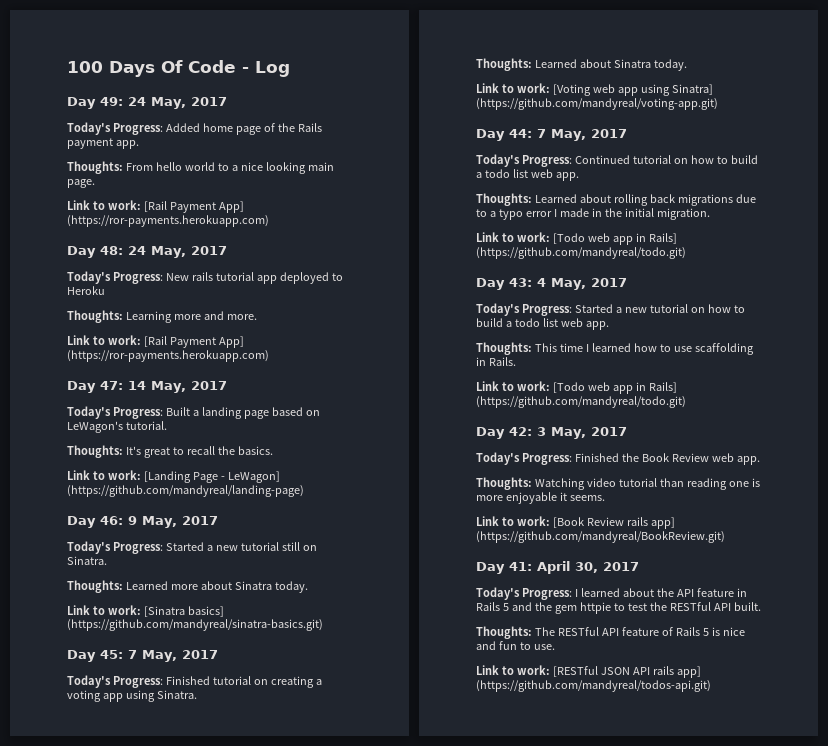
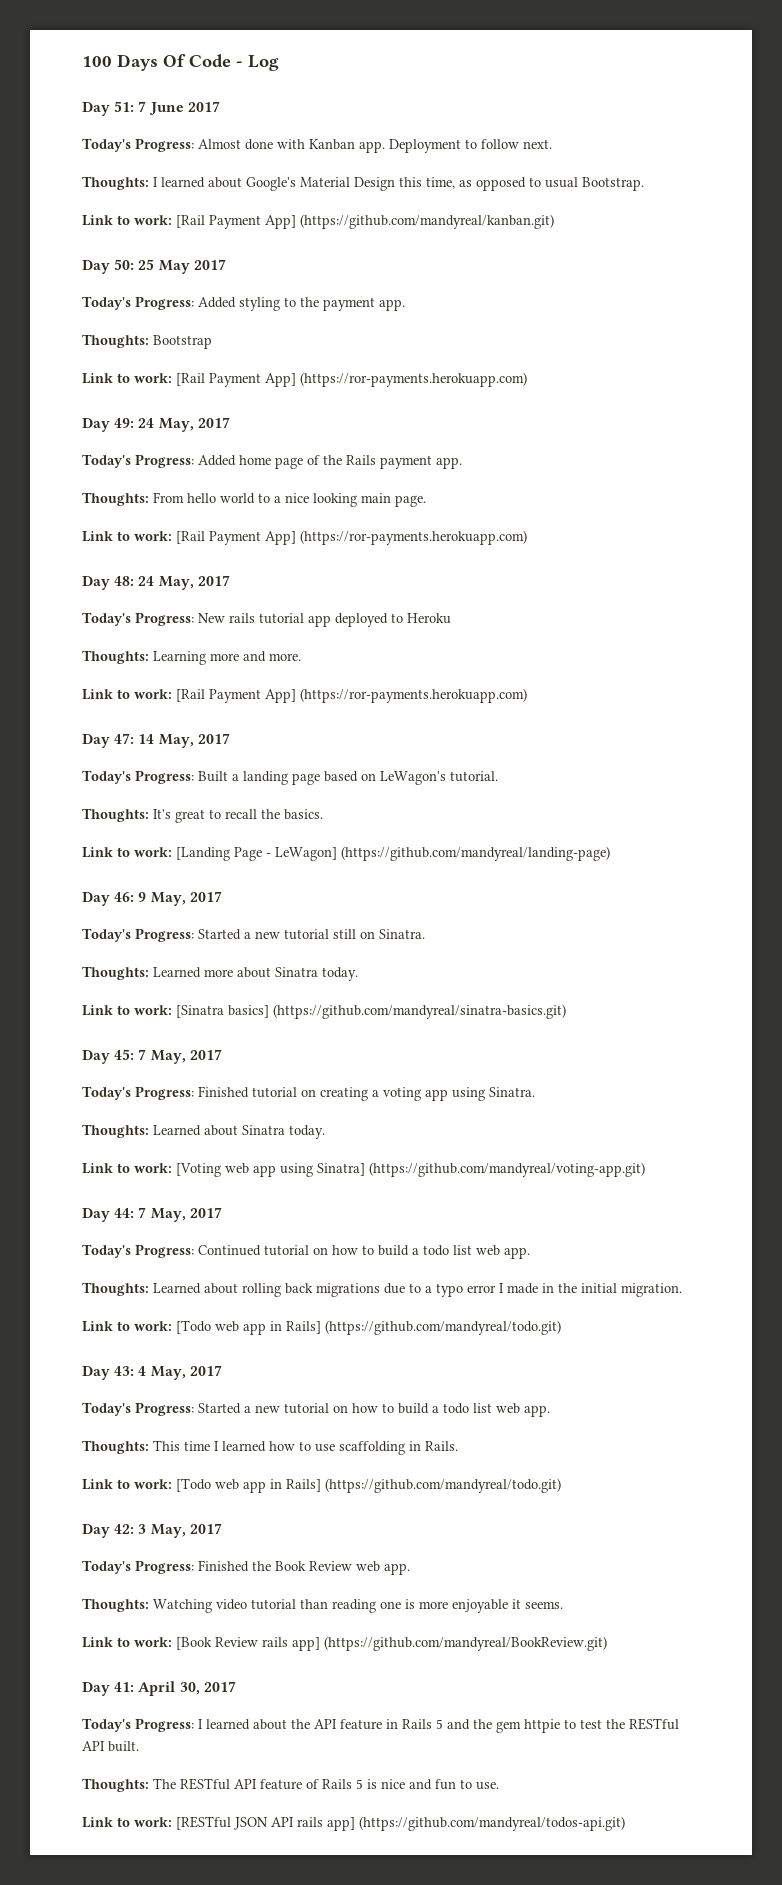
(290, 69) none -> [82,101,220,116] [82,138,552,153] [82,176,644,191] [82,214,554,229] [82,259,226,274] [82,296,405,311] [82,334,212,349] [82,372,527,387] // Day 51: 7 June 2017 // Today's Progress: Almost done with Kanban app. Deployment to follow next. // Thoughts: I learned about Google's Material Design this time, as opposed to usual Bootstrap. // Link to work: [Rail Payment App] (https://github.com/mandyreal/kanban.git) // Day 50: 25 May 2017 // Today's Progress: Added styling to the payment app. // Thoughts: Bootstrap // Link to work: [Rail Payment App] (https://ror-payments.herokuapp.com)

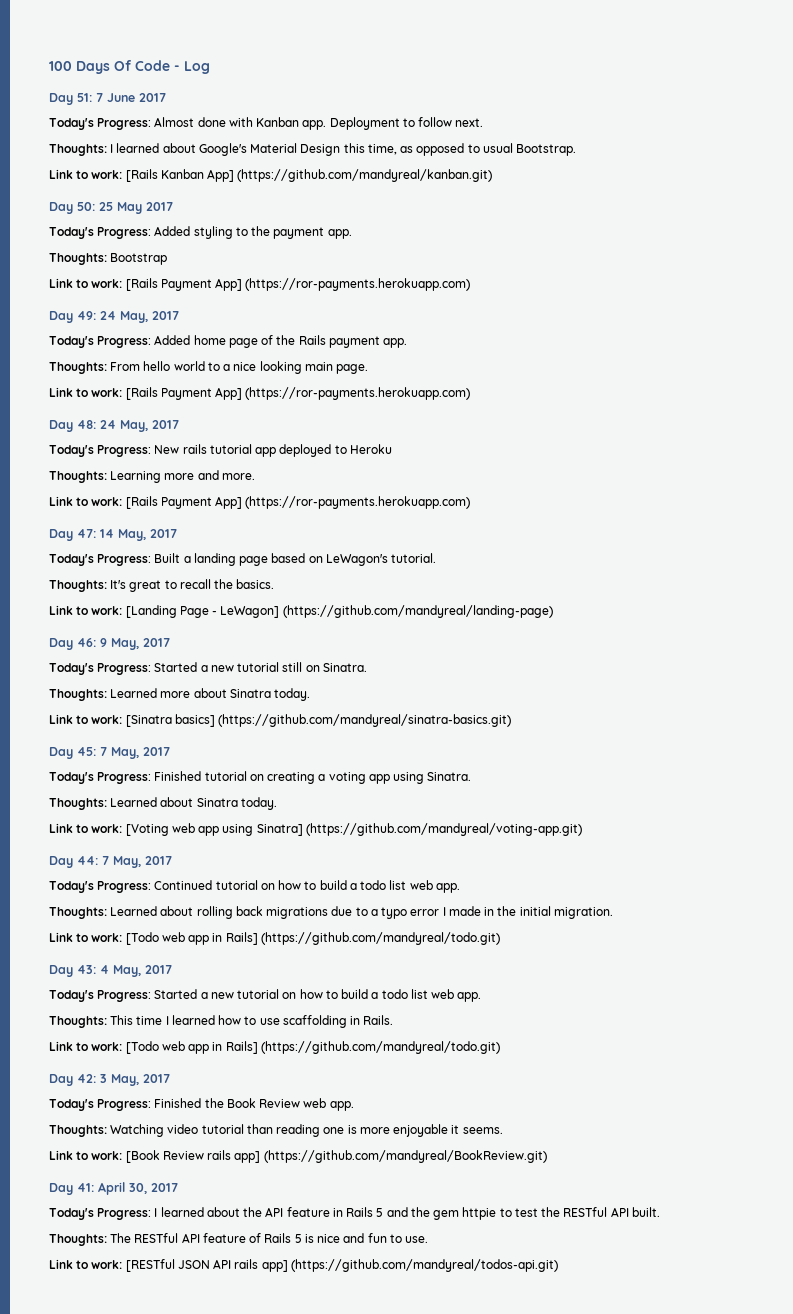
[176,215,261,229] [Rail Payment -> [125,169,204,182] [Rails Kanban
[176,373,205,386] [Rail -> [125,278,158,291] [Rails
[176,531,205,544] [Rail -> [125,387,158,400] [Rails
[176,689,205,702] [Rail -> [125,496,158,509] [Rails

